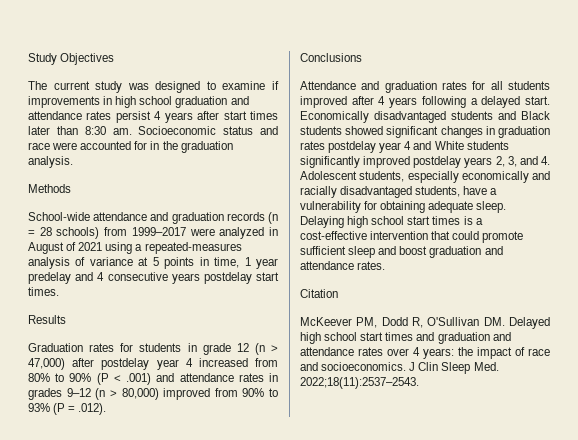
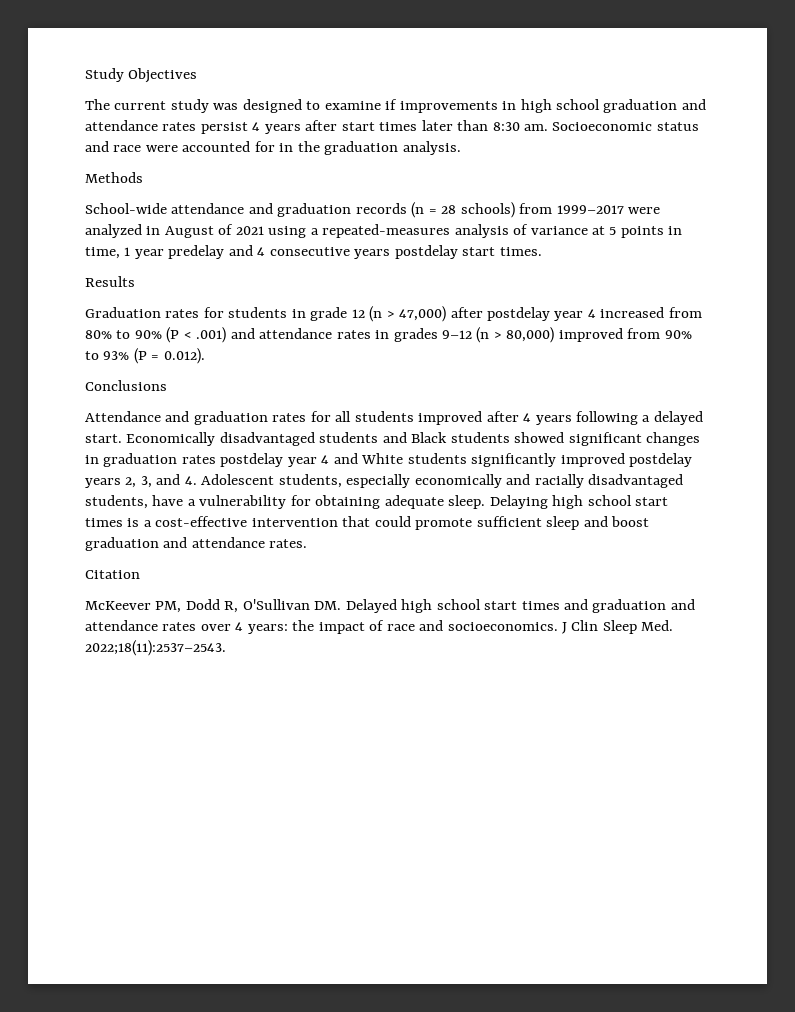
[78,403,107,415] .012). -> [163,348,205,364] 0.012).

